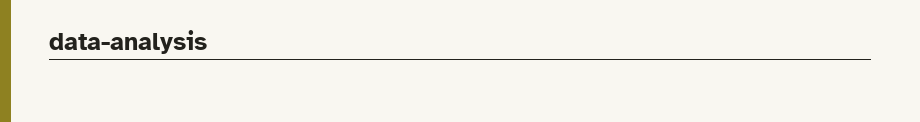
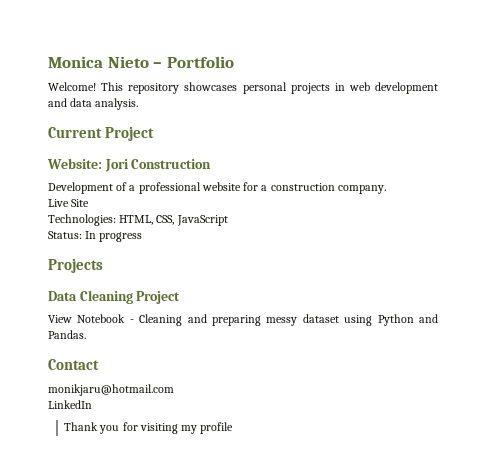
[49,30,207,54] data-analysis -> [48,56,234,68] [48,82,438,94] [48,98,139,110] [48,126,155,141] [47,158,212,172] [48,182,386,194] [48,199,90,207] [48,214,228,226] [48,231,143,242] [48,258,103,273] [48,290,181,304] [48,314,438,326] [48,330,86,339] [48,359,99,370] [48,384,174,396] [48,400,92,409] [64,422,234,434] Monica Nieto – Portfolio // Welcome! This repository showcases personal projects in web development and data analysis. // Current Project // Website: Jori Construction // Development of a professional website for a construction company. // Live Site // Technologies: HTML, CSS, JavaScript // Status: In progress // Projects // Data Cleaning Project // View Notebook - Cleaning and preparing messy dataset using Python and Pandas. // Contact // monikjaru@hotmail.com // LinkedIn // Thank you for visiting my profile

